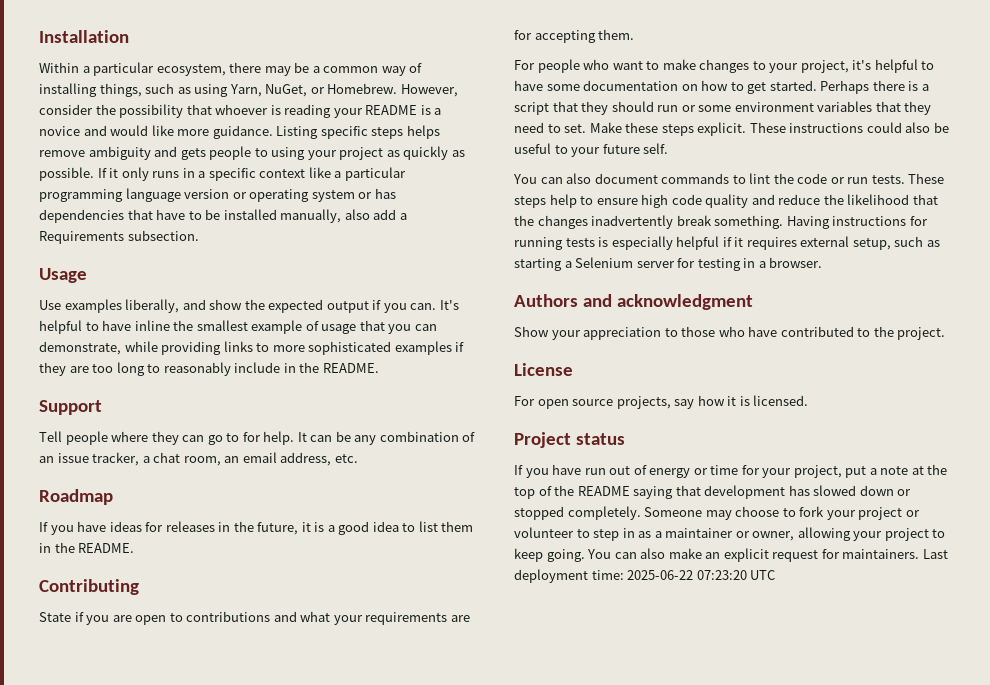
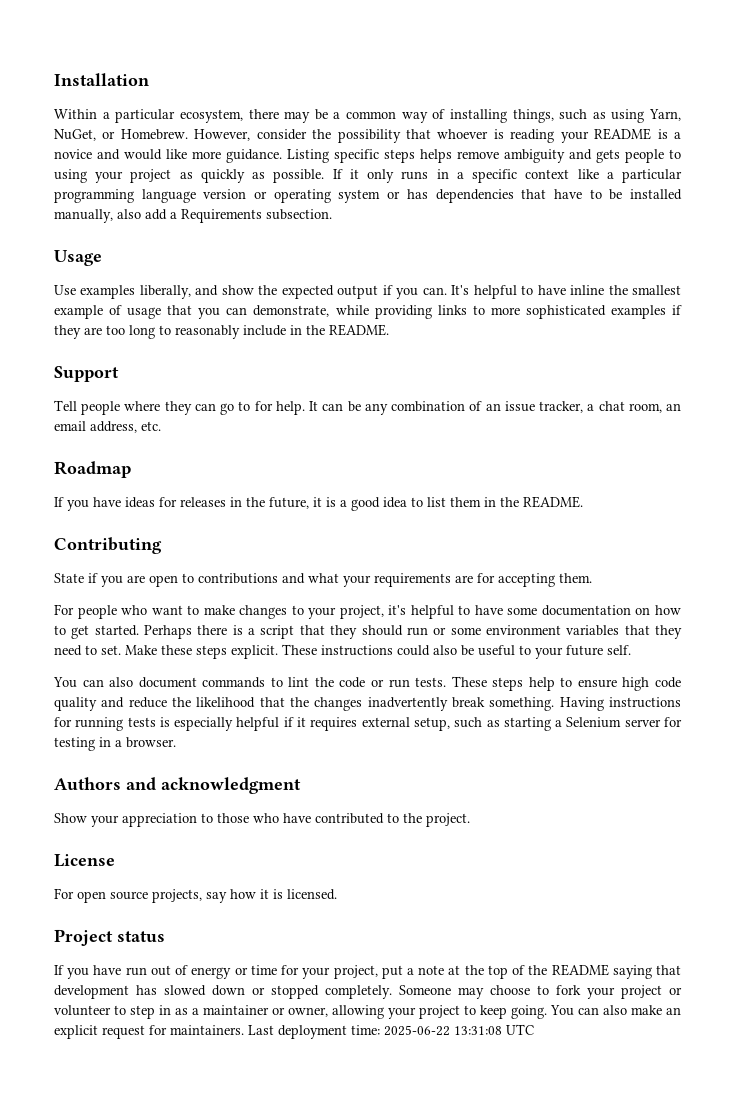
[696,570,747,580] 07:23:20 -> [454,1026,502,1035] 13:31:08

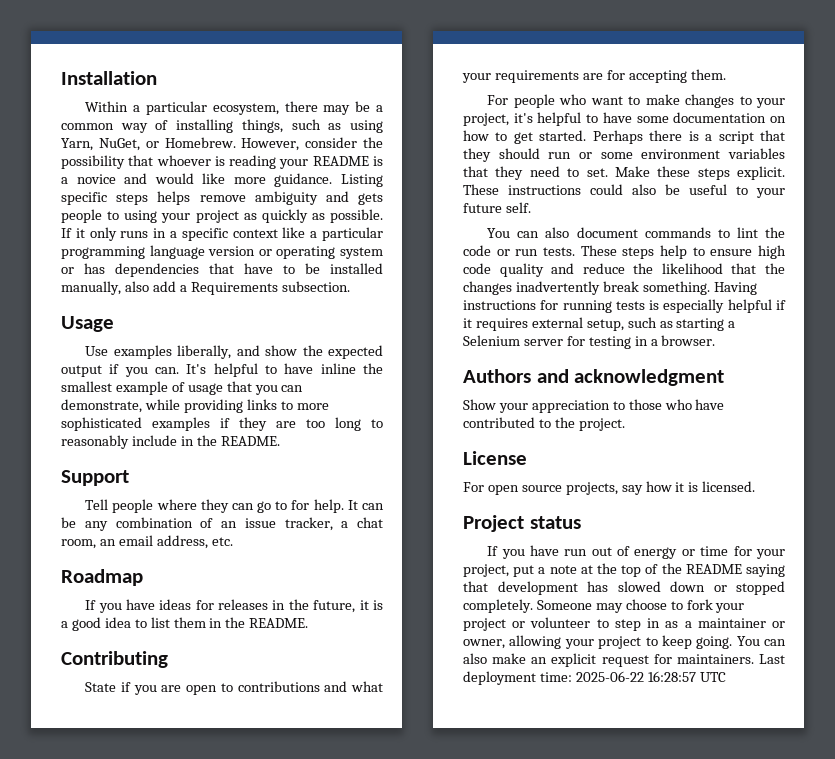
[454,1026,502,1035] 13:31:08 -> [647,671,696,682] 16:28:57

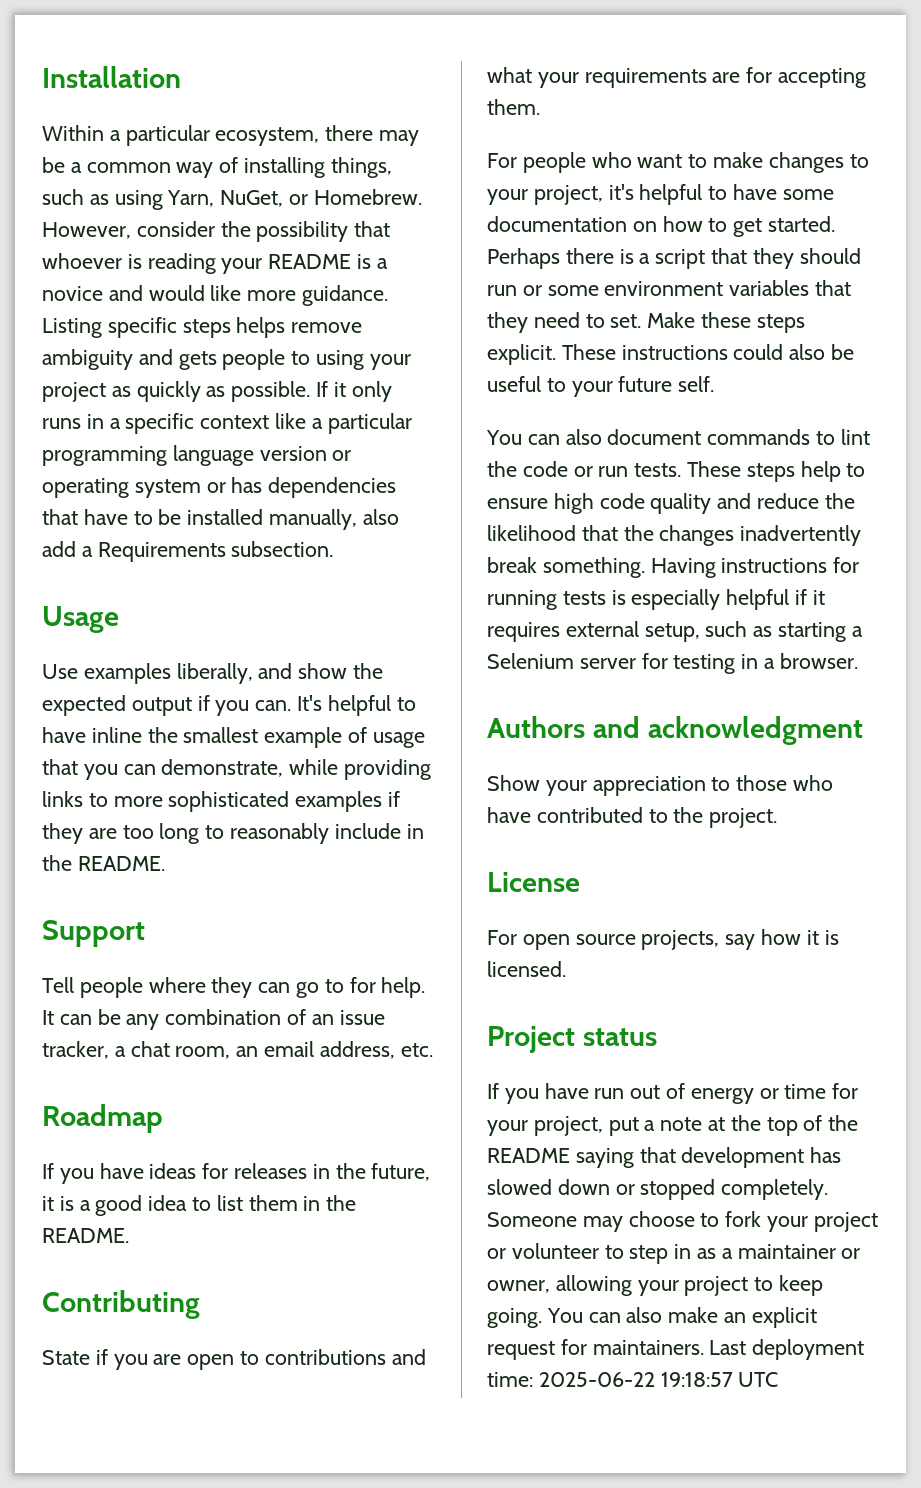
[647,671,696,682] 16:28:57 -> [660,1372,733,1387] 19:18:57

